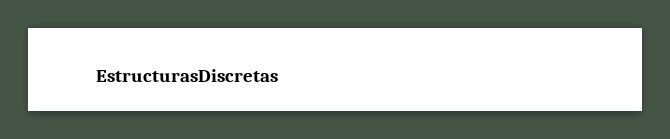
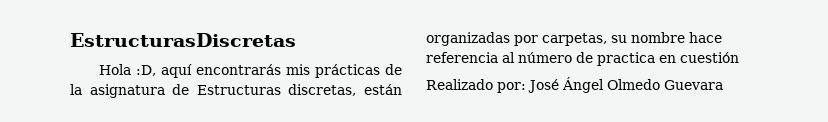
(278, 75) none -> [99,64,403,78] [70,84,402,98] [426,32,722,46] [426,52,739,66] [426,77,723,93] // Hola :D, aquí encontrarás mis prácticas de la asignatura de Estructuras discretas, están organizadas por carpetas, su nombre hace referencia al número de practica en cuestión // Realizado por: José Ángel Olmedo Guevara

